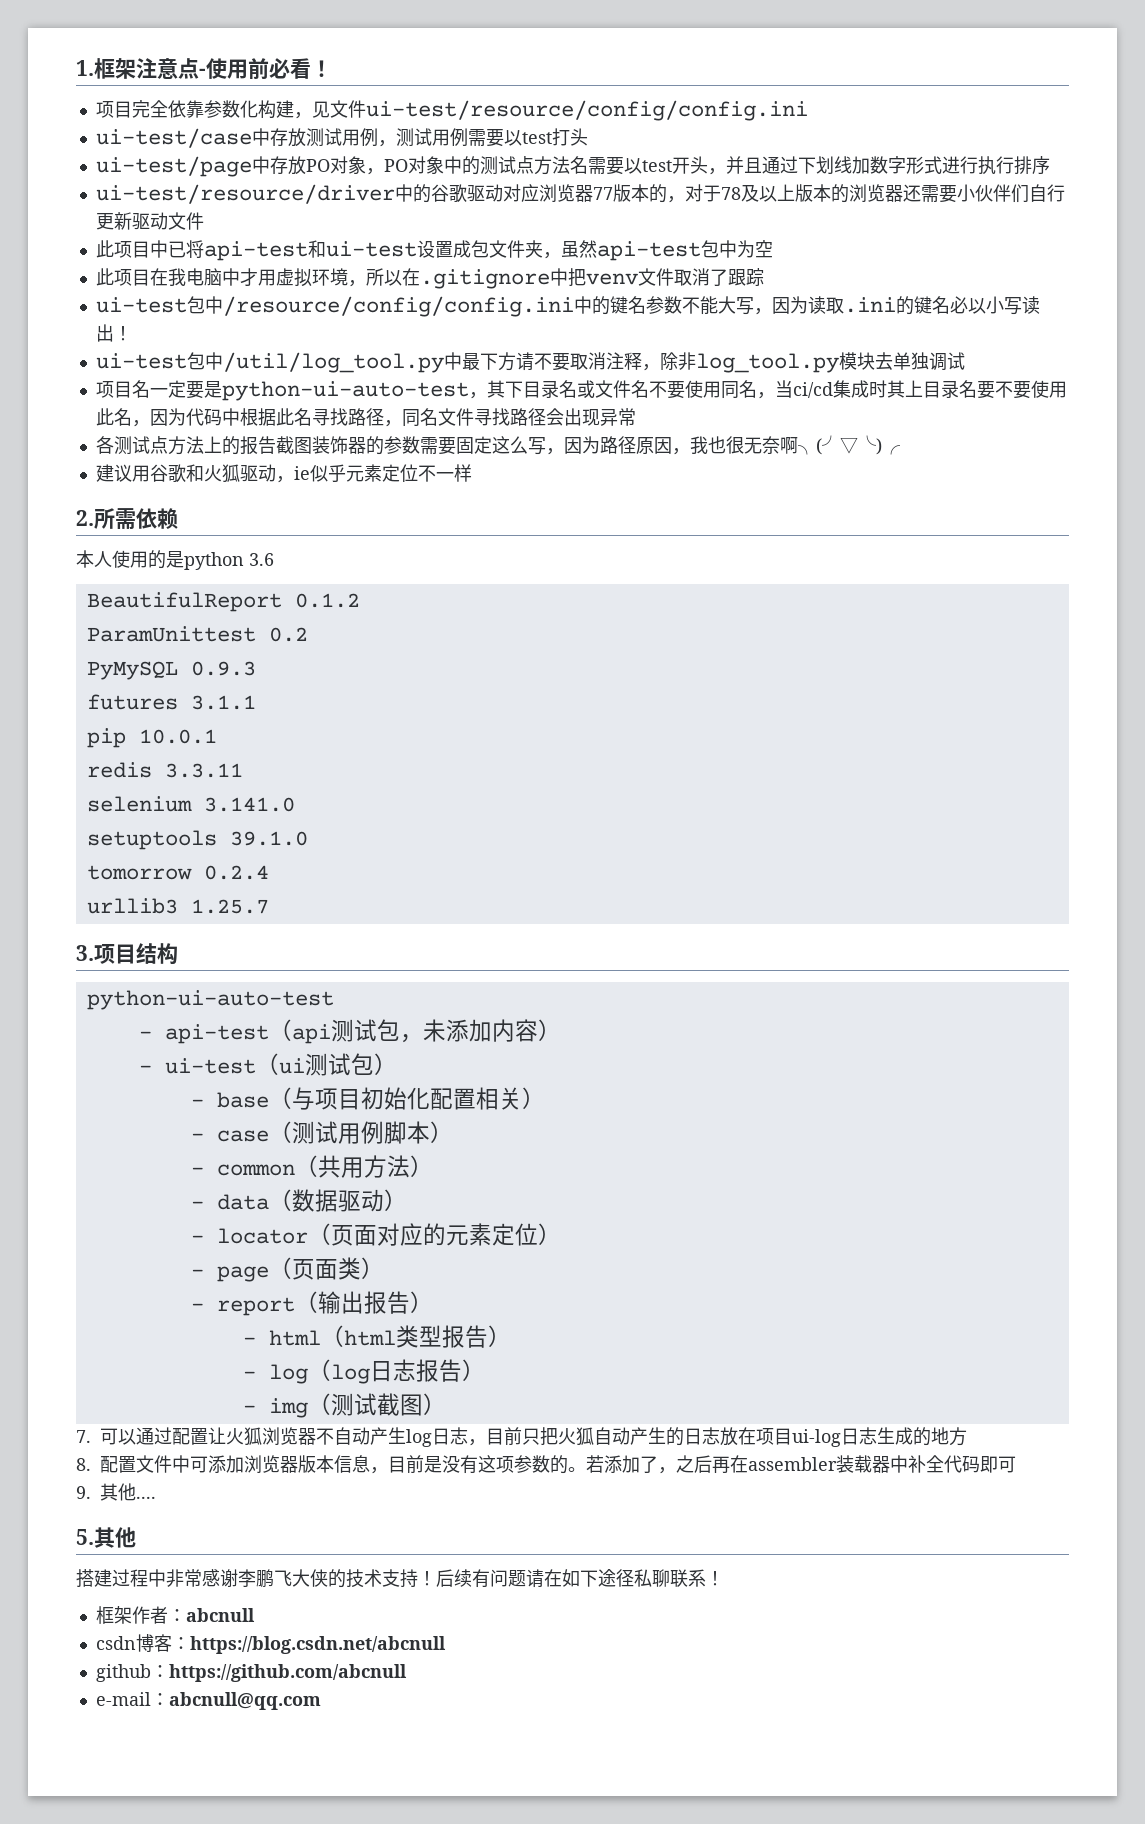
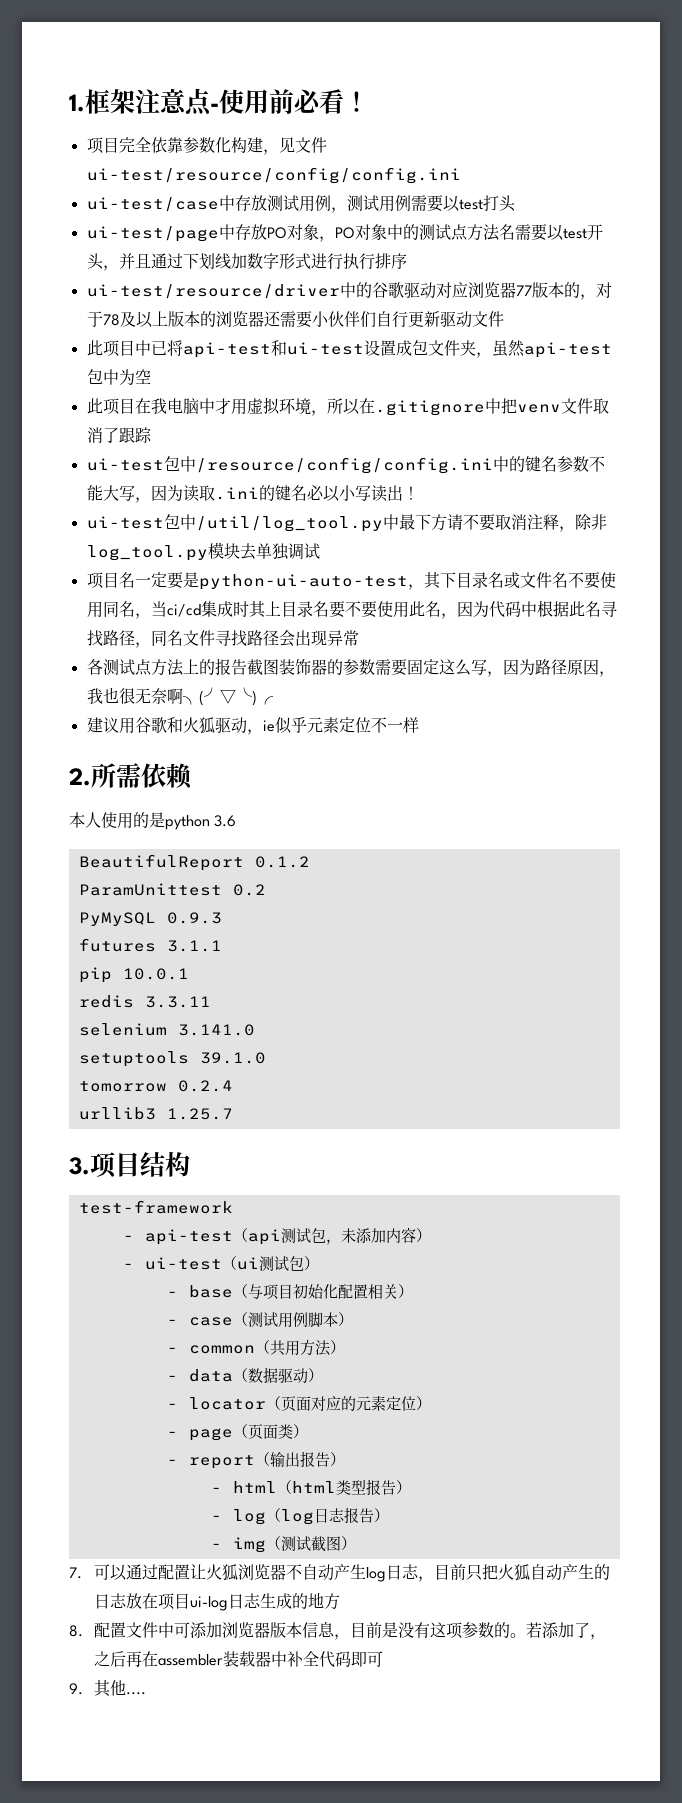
[86,990,334,1010] python-ui-auto-test -> [78,1200,233,1214] test-framework
[76,1527,136,1548] [76,1569,724,1588] [95,1606,255,1624] [95,1634,446,1654] [95,1664,407,1682] [95,1692,321,1710] // 5.其他 // 搭建过程中非常感谢李鹏飞大侠的技术支持！后续有问题请在如下途径私聊联系！ // 框架作者：abcnull // csdn博客：https://blog.csdn.net/abcnull // github：https://github.com/abcnull // e-mail：abcnull@qq.com -> (146, 1693) none

